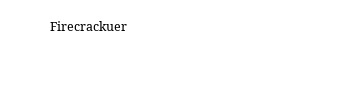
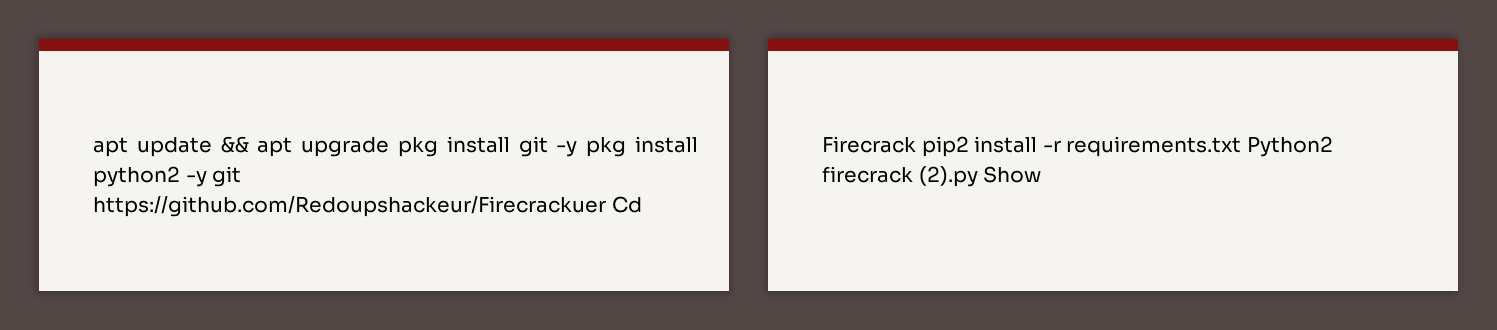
[50,21,127,31] Firecrackuer -> [93,136,698,157] [93,166,242,187] [93,196,642,217] [822,136,1333,157] [822,166,1042,187] apt update && apt upgrade pkg install git -y pkg install python2 -y git https://github.com/Redoupshackeur/Firecrackuer Cd Firecrack pip2 install -r requirements.txt Python2 firecrack (2).py Show

